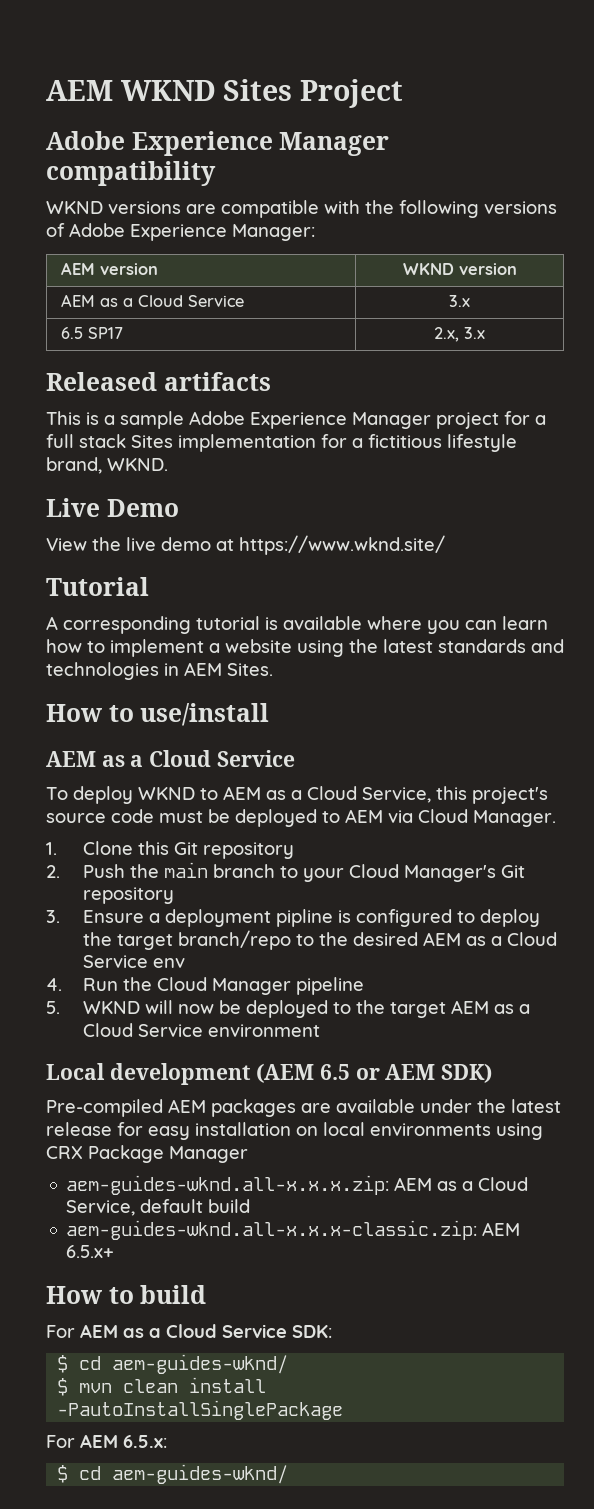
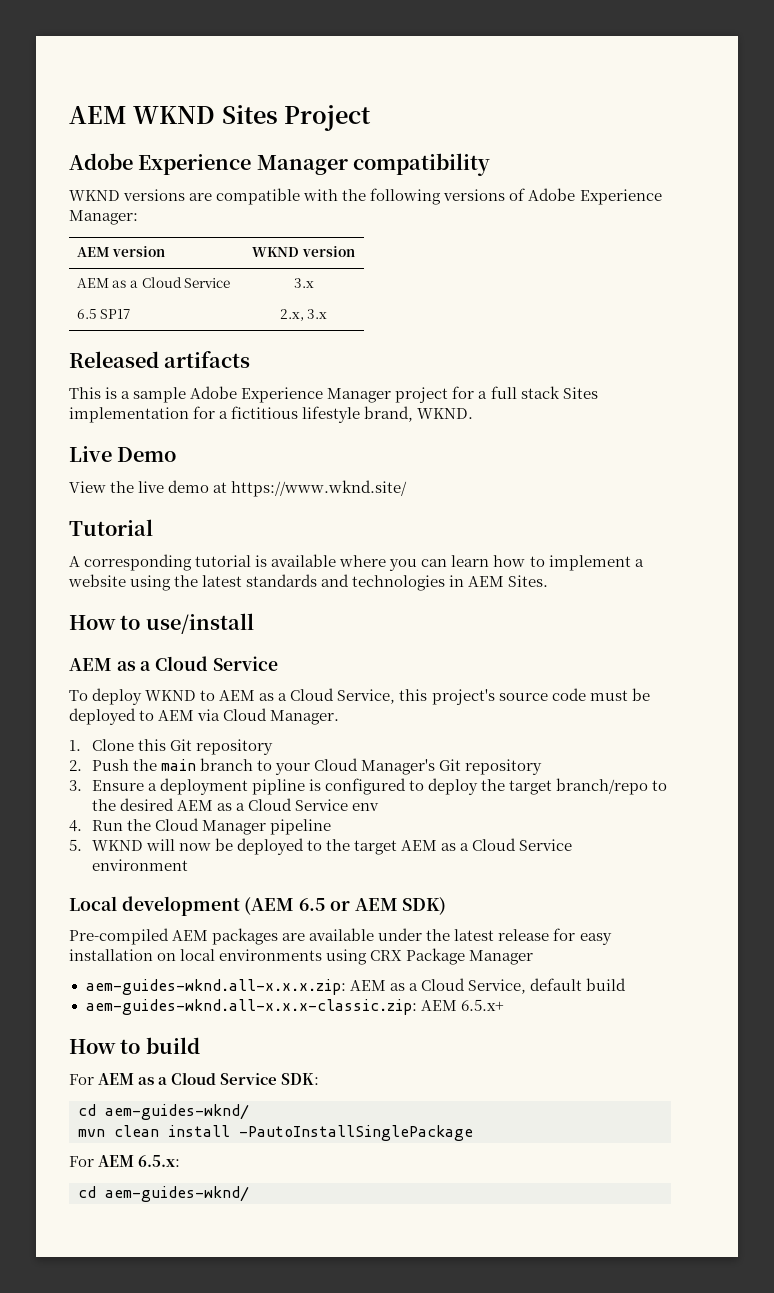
[57,1355,69,1373] $ -> (320, 1079) none
[57,1378,69,1396] $ -> (249, 1112) none
[57,1465,69,1483] $ -> (181, 1161) none

